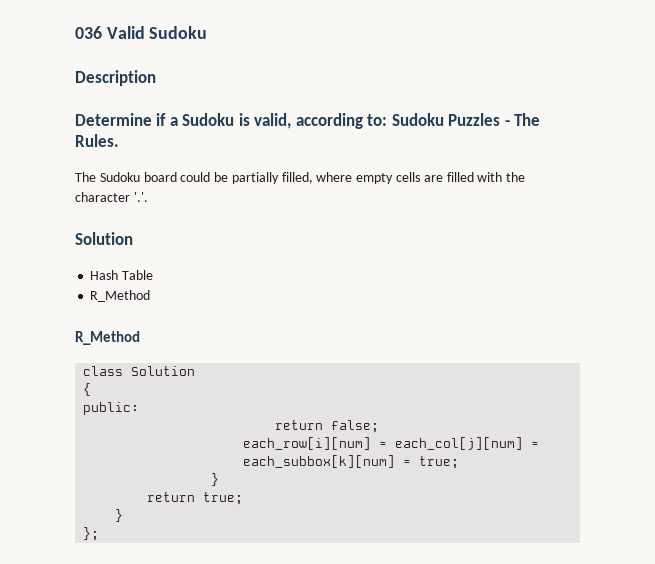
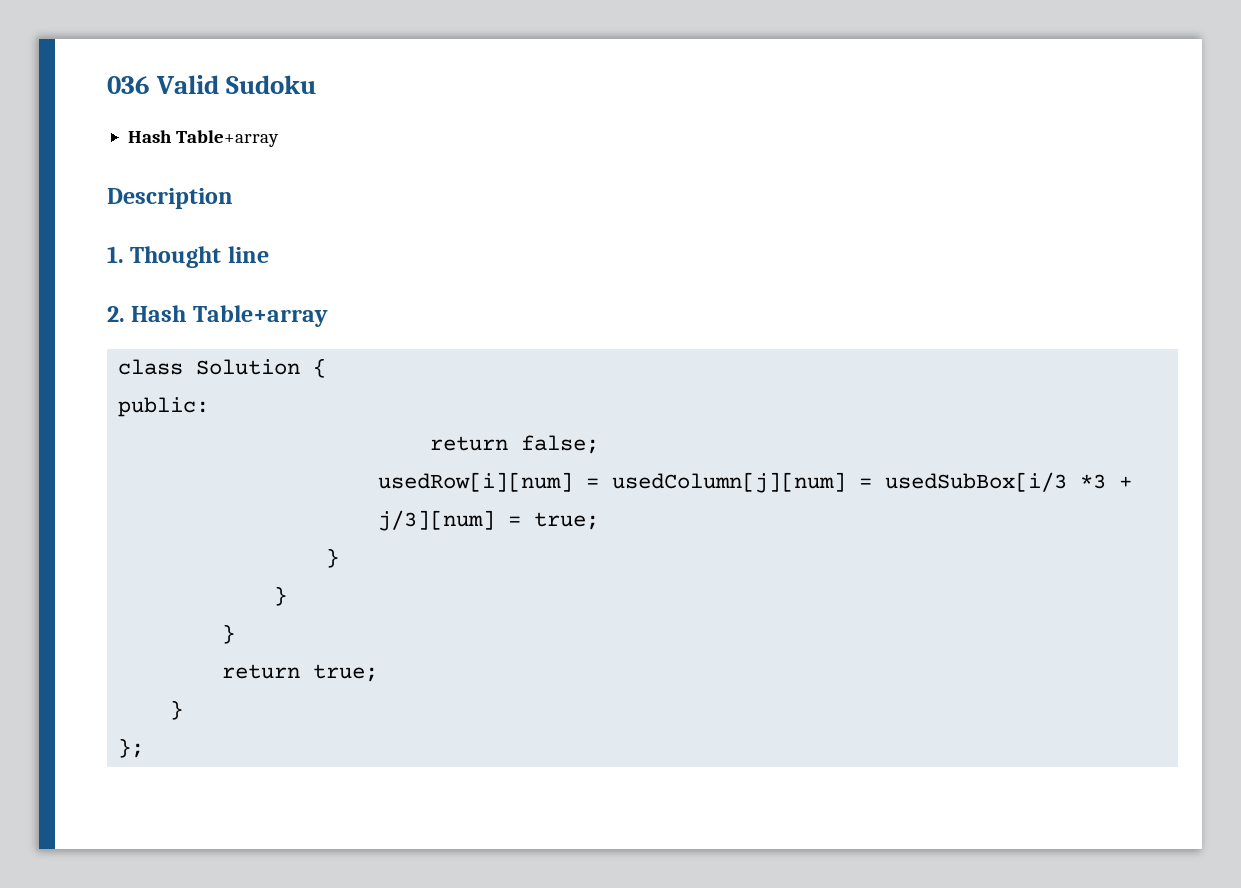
(208, 32) none -> [127,130,280,147] // Hash Table+array
[75,113,541,129] [75,134,119,147] [75,172,526,184] [75,192,148,202] [75,232,133,245] [90,270,154,280] [90,290,151,302] [75,331,140,345] Determine if a Sudoku is valid, according to: Sudoku Puzzles - The Rules. // The Sudoku board could be partially filled, where empty cells are filled with the character '.'. // Solution // Hash Table // R_Method // R_Method -> [107,246,269,268] [107,305,328,327] 1. Thought line // 2. Hash Table+array
(196, 371) // -> (301, 367) none
[243,437,540,450] [243,455,396,468] each_row[i][num] = each_col[j][num] = each_subbox[k][num] -> [378,472,1133,493] [378,510,496,531] usedRow[i][num] = usedColumn[j][num] = usedSubBox[i/3 *3 + j/3][num]
(220, 479) none -> [274,586,288,606] [222,624,236,644] // } // }

